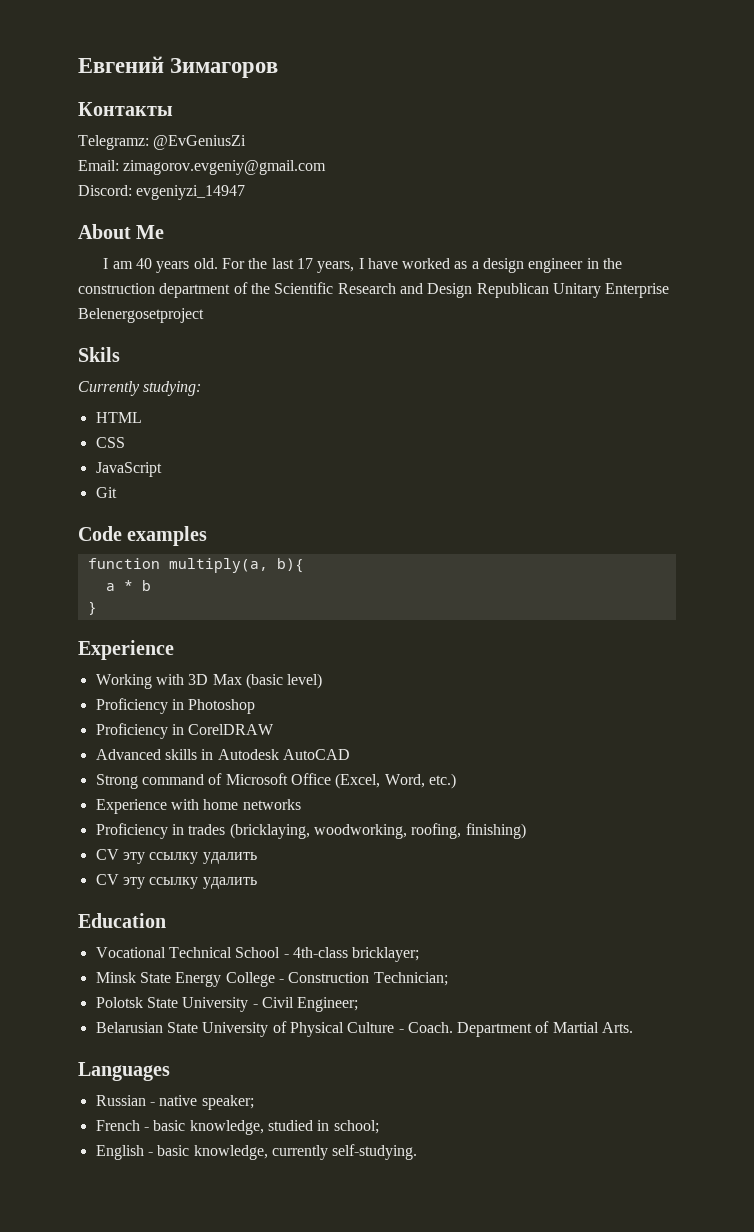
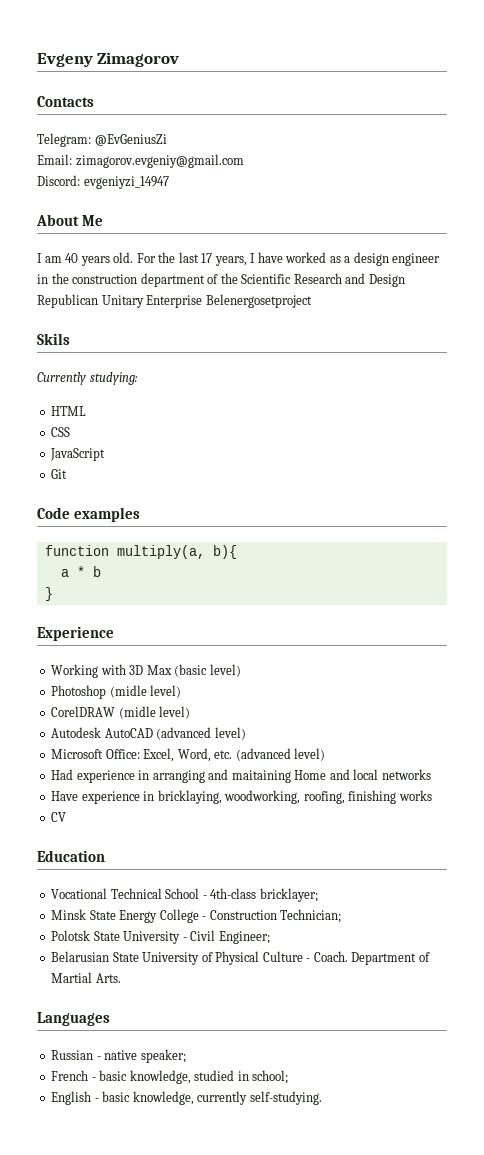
[78,56,279,78] [78,102,173,116] [78,135,149,150] Евгений Зимагоров // Контакты // Telegramz: -> [37,52,180,67] [37,96,94,107] [37,133,91,147] Evgeny Zimagorov // Contacts // Telegram:
[95,698,184,714] Proficiency in -> (241, 670) none
[95,723,184,739] // Proficiency in -> [109,685,182,698] (midle level) //
[95,749,214,760] // Advanced skills in -> [118,706,191,719] (midle level) //
[95,773,456,789] [95,799,301,814] [95,823,526,839] [95,849,257,864] [95,874,257,889] // Strong command of Microsoft Office (Excel, Word, etc.) // Experience with home networks // Proficiency in trades (bricklaying, woodworking, roofing, finishing) // CV эту ссылку удалить // CV эту ссылку удалить -> [156,727,246,740] [51,748,326,762] [51,769,431,783] [51,790,432,804] [51,812,67,822] (advanced level) // Microsoft Office: Excel, Word, etc. (advanced level) // Had experience in arranging and maitaining Home and local networks // Have experience in bricklaying, woodworking, roofing, finishing works // CV

